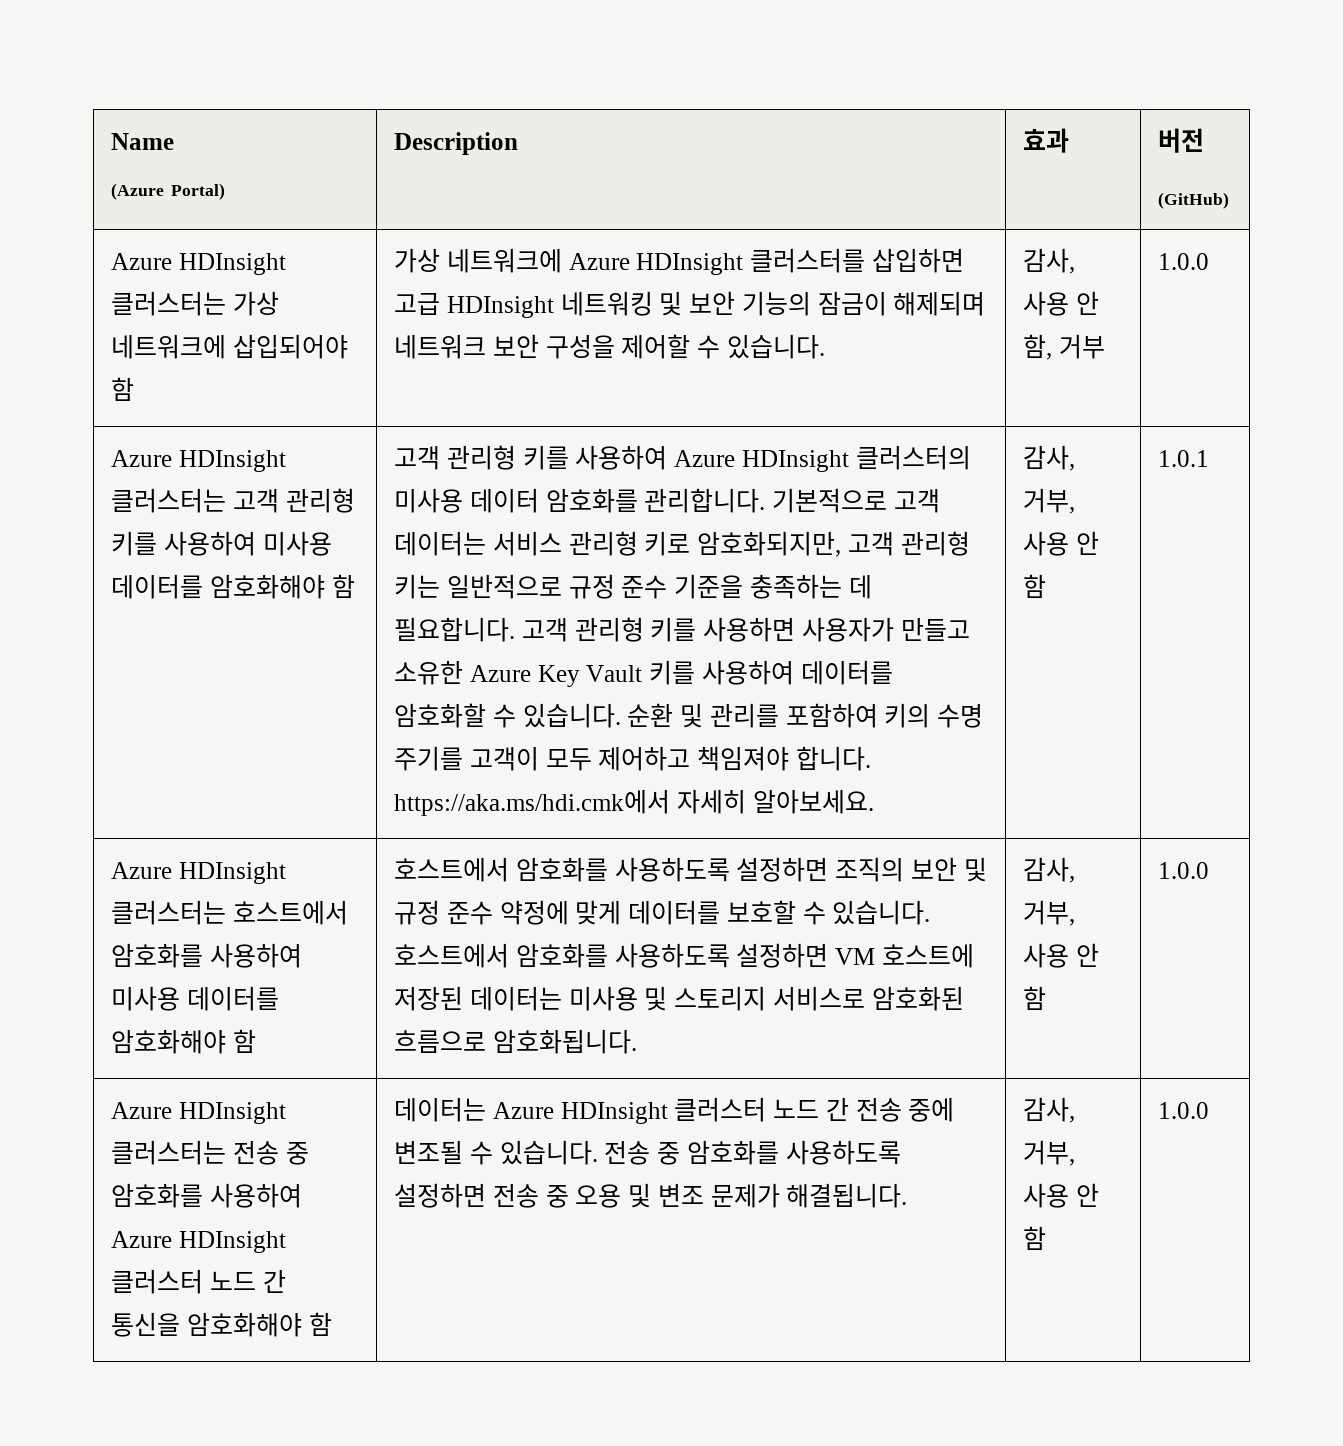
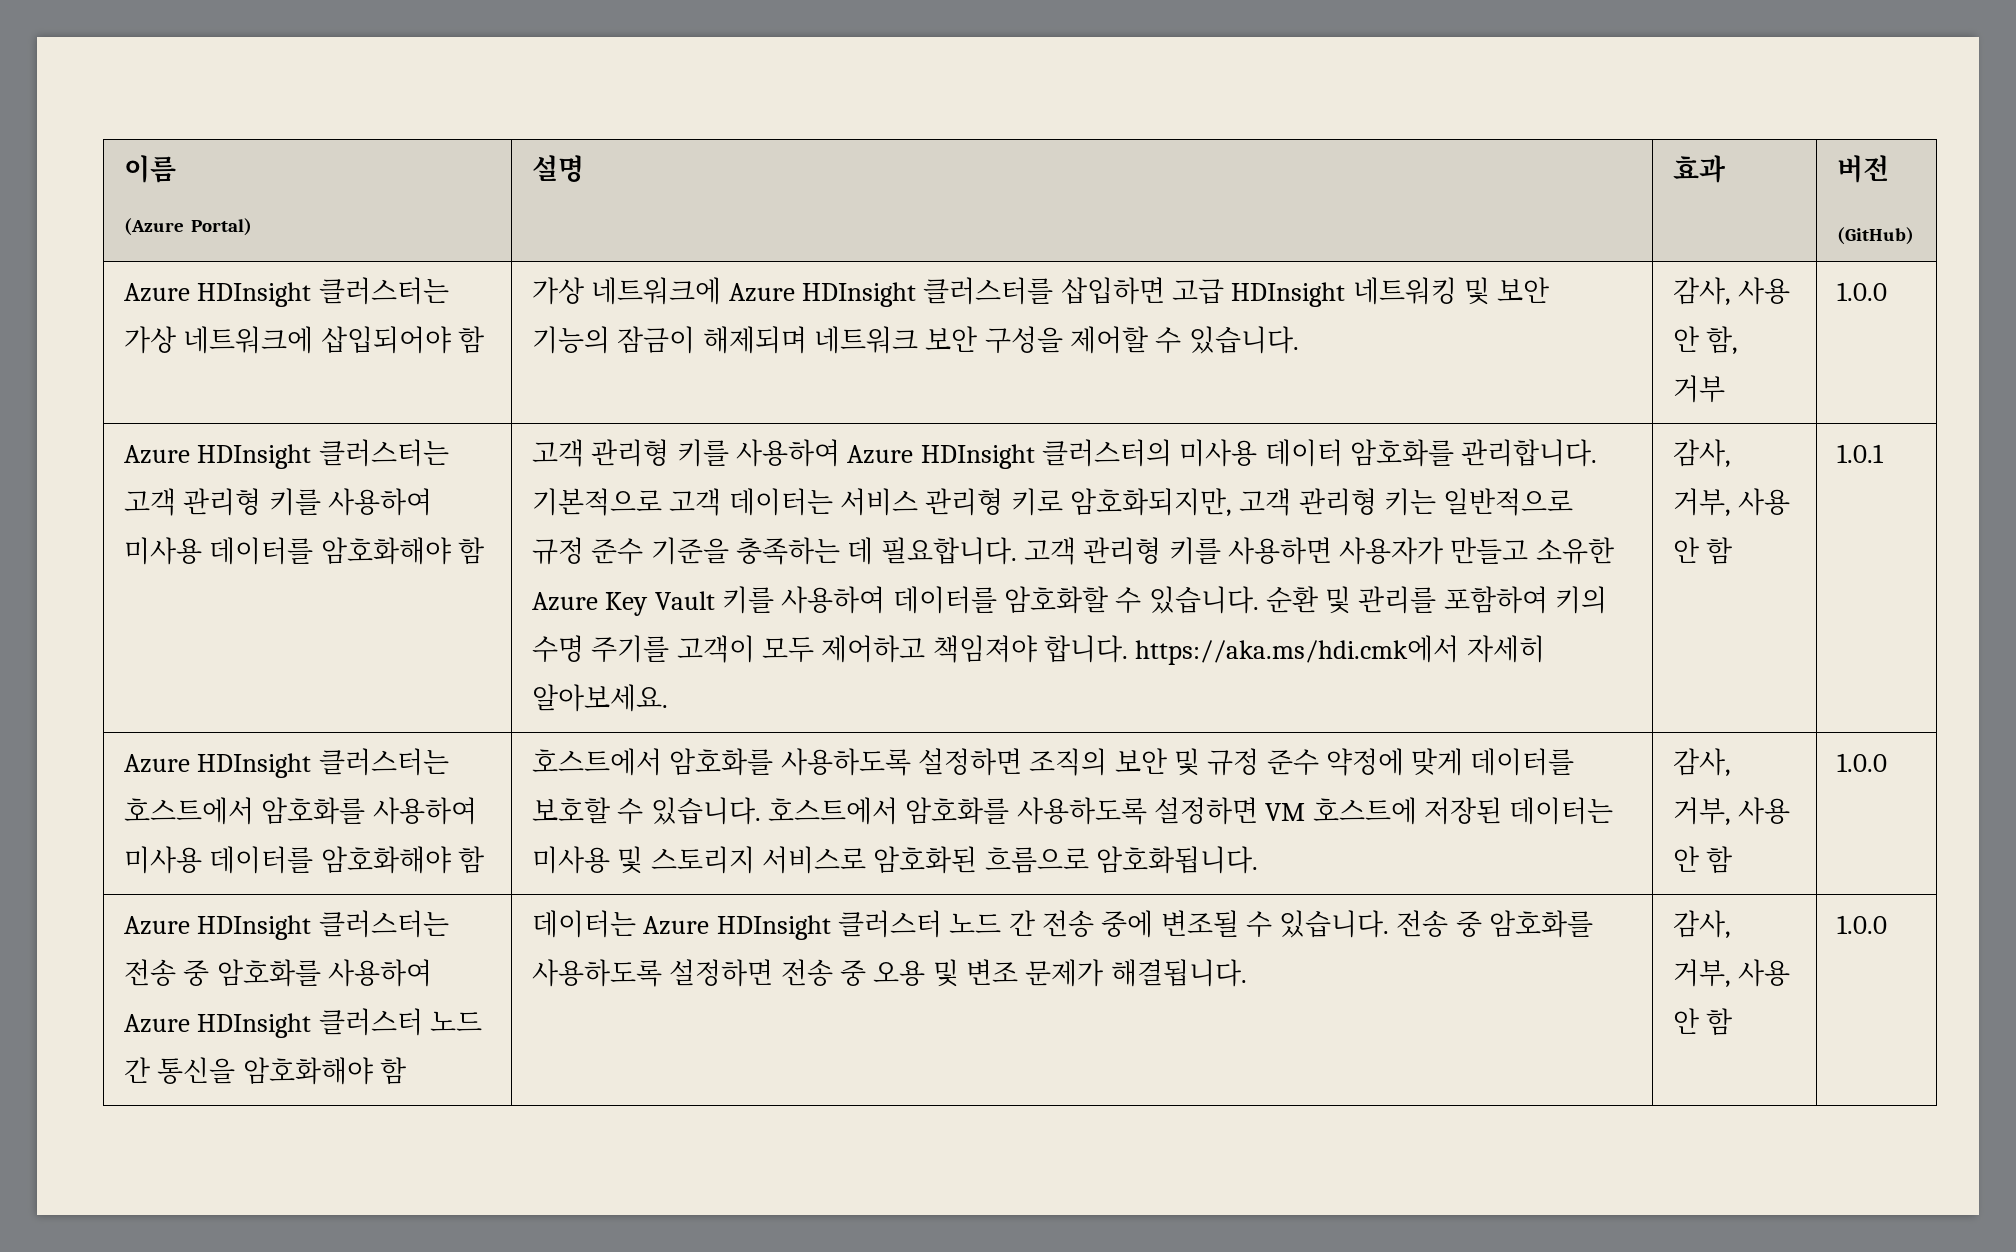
[111,133,175,150] Name -> [124,155,177,183] 이름
[394,132,519,155] Description -> [532,155,585,182] 설명

